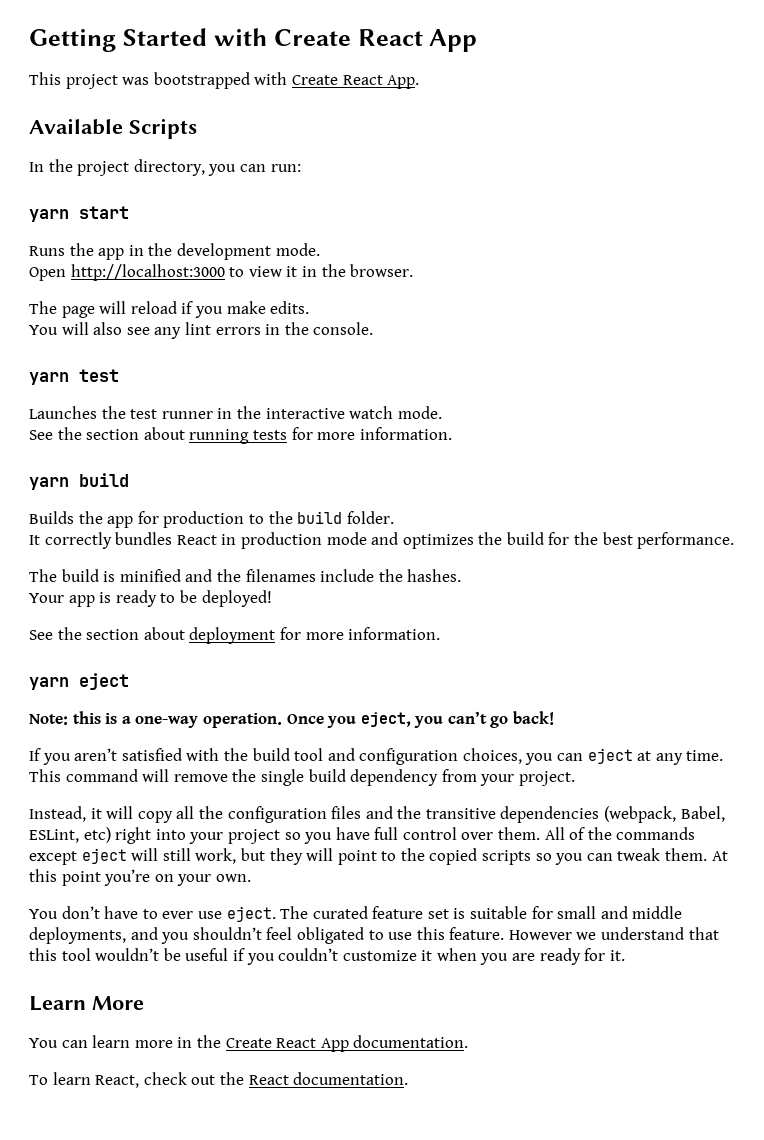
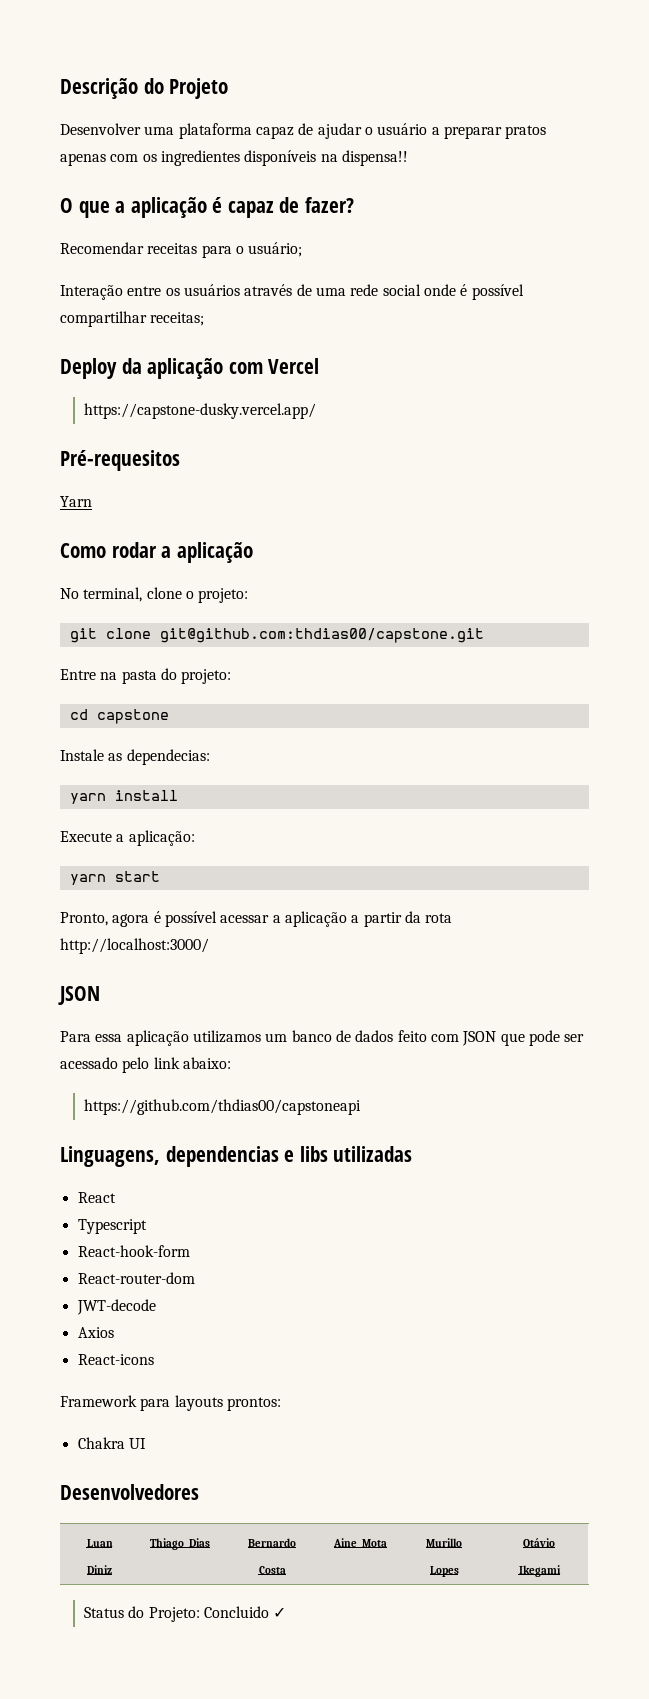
[29,28,478,52] [29,72,420,89] [29,118,197,139] [29,159,301,176] [29,206,129,222] [29,243,320,260] [29,264,414,281] [29,301,310,318] [29,322,374,339] [29,369,119,385] [29,406,442,419] [29,427,452,444] [29,473,129,490] [29,511,394,528] [29,532,735,549] [29,569,462,582] [29,590,272,607] [29,627,441,644] [29,673,129,690] [29,711,555,728] [29,748,724,765] [29,769,575,786] [29,806,725,823] [29,827,696,844] [29,848,728,865] [29,869,251,886] [29,906,683,922] [29,927,719,944] [29,948,625,965] [29,996,144,1011] [29,1035,469,1052] [29,1072,409,1088] Getting Started with Create React App // This project was bootstrapped with Create React App. // Available Scripts // In the project directory, you can run: // yarn start // Runs the app in the development mode. // Open http://localhost:3000 to view it in the browser. // The page will reload if you make edits. // You will also see any lint errors in the console. // yarn test // Launches the test runner in the interactive watch mode. // See the section about running tests for more information. // yarn build // Builds the app for production to the build folder. // It correctly bundles React in production mode and optimizes the build for the best performance. // The build is minified and the filenames include the hashes. // Your app is ready to be deployed! // See the section about deployment for more information. // yarn eject // Note: this is a one-way operation. Once you eject, you can’t go back! // If you aren’t satisfied with the build tool and configuration choices, you can eject at any time. This command will remove the single build dependency from your project. // Instead, it will copy all the configuration files and the transitive dependencies (webpack, Babel, ESLint, etc) right into your project so you have full control over them. All of the commands except eject will still work, but they will point to the copied scripts so you can tweak them. At this point you’re on your own. // You don’t have to ever use eject. The curated feature set is suitable for small and middle deployments, and you shouldn’t feel obligated to use this feature. However we understand that this tool wouldn’t be useful if you couldn’t customize it when you are ready for it. // Learn More // You can learn more in the Create React App documentation. // To learn React, check out the React documentation. -> [60,78,229,99] [60,123,547,139] [60,150,408,166] [60,197,354,218] [60,242,303,258] [60,284,524,300] [60,311,205,327] [60,358,320,379] [83,403,316,419] [60,450,180,471] [60,496,92,507] [60,542,253,563] [60,587,249,603] [69,628,484,643] [60,668,232,684] [69,709,169,724] [60,749,210,765] [69,790,178,804] [60,830,195,846] [69,871,160,885] [60,911,453,927] [60,938,209,954] [58,986,100,1005] [60,1030,585,1046] [60,1057,231,1073] [83,1099,361,1115] [60,1146,413,1167] [77,1192,116,1203] [77,1219,147,1234] [77,1245,190,1257] [77,1272,195,1284] [76,1299,156,1315] [77,1327,114,1338] [77,1354,154,1365] [60,1395,281,1411] [77,1437,146,1449] [60,1484,199,1500] [86,1539,113,1547] [87,1565,112,1574] [150,1538,210,1550] [248,1538,296,1547] [258,1566,286,1574] [333,1538,387,1547] [426,1538,462,1547] [429,1566,459,1577] [523,1538,555,1547] [518,1565,561,1577] [83,1606,287,1622] Descrição do Projeto // Desenvolver uma plataforma capaz de ajudar o usuário a preparar pratos apenas com os ingredientes disponíveis na dispensa!! // O que a aplicação é capaz de fazer? // Recomendar receitas para o usuário; // Interação entre os usuários através de uma rede social onde é possível compartilhar receitas; // Deploy da aplicação com Vercel // https://capstone-dusky.vercel.app/ // Pré-requesitos // Yarn // Como rodar a aplicação // No terminal, clone o projeto: // git clone git@github.com:thdias00/capstone.git // Entre na pasta do projeto: // cd capstone // Instale as dependecias: // yarn install // Execute a aplicação: // yarn start // Pronto, agora é possível acessar a aplicação a partir da rota http://localhost:3000/ // JSON // Para essa aplicação utilizamos um banco de dados feito com JSON que pode ser acessado pelo link abaixo: // https://github.com/thdias00/capstoneapi // Linguagens, dependencias e libs utilizadas // React // Typescript // React-hook-form // React-router-dom // JWT-decode // Axios // React-icons // Framework para layouts prontos: // Chakra UI // Desenvolvedores // Luan Diniz | Thiago Dias | Bernardo Costa | Aine Mota | Murillo Lopes | Otávio Ikegami // Status do Projeto: Concluido ✓

